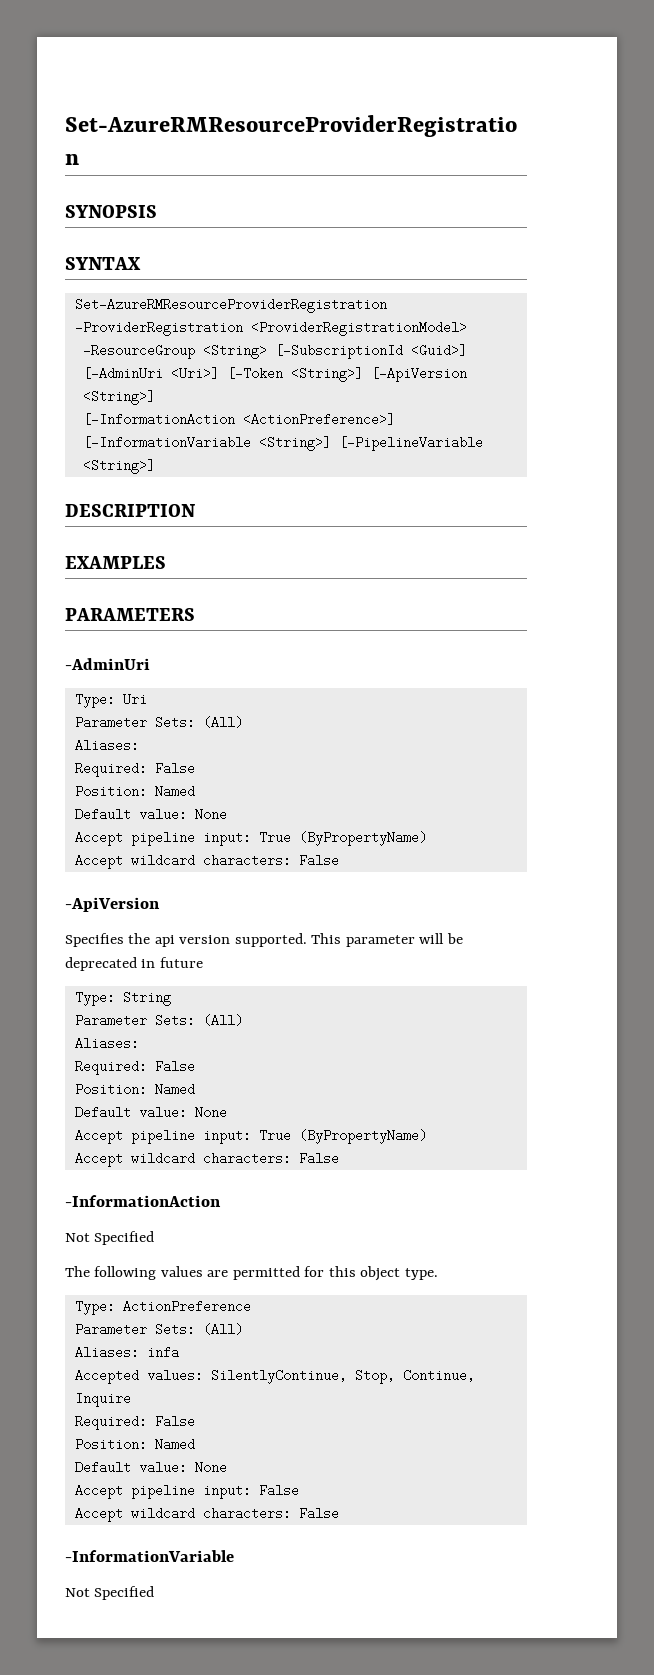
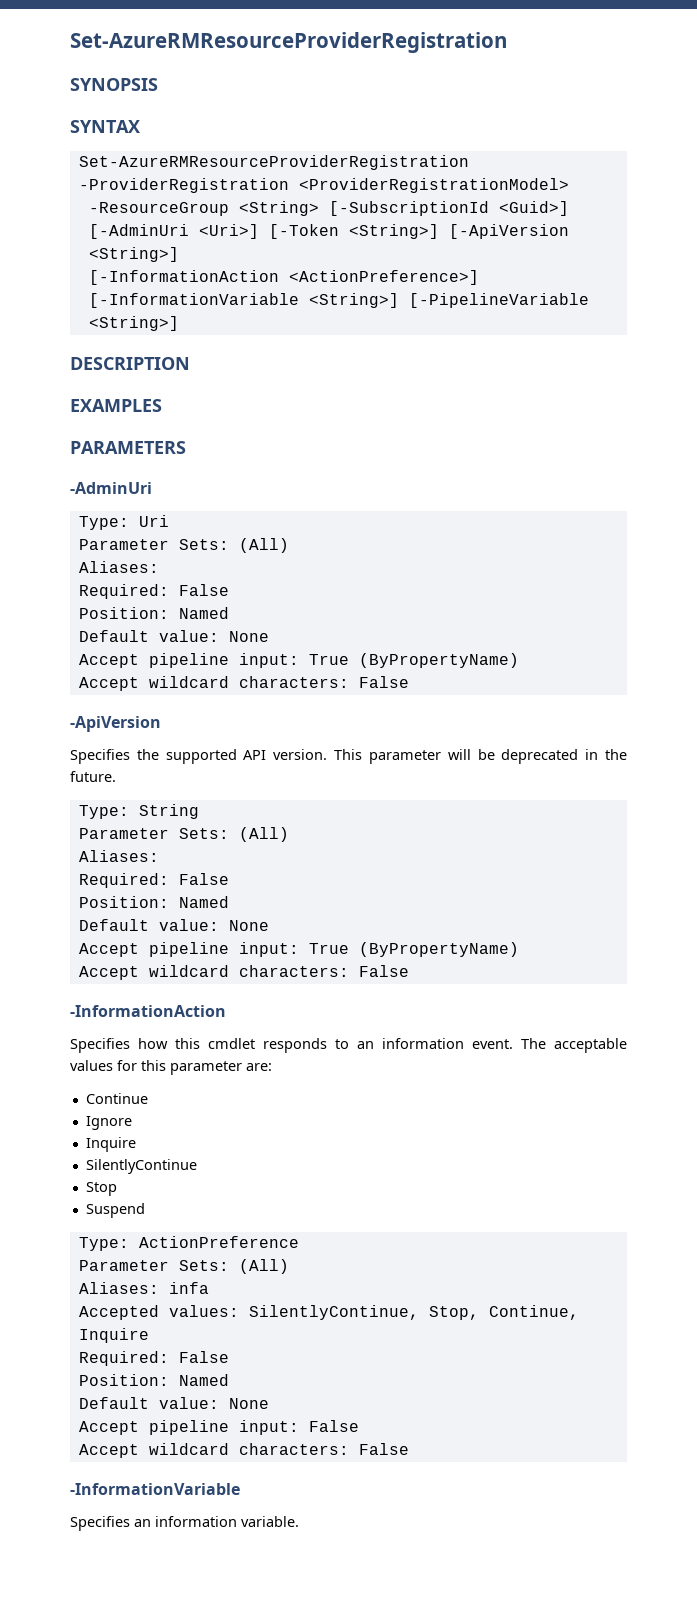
[154,933,307,947] api version supported. -> [165,749,328,764] supported API version.
[159,957,203,968] future -> [605,749,627,760] [70,771,116,782] the future.
[65,1231,155,1245] [65,1266,438,1281] Not Specified // The following values are permitted for this object type. -> [70,1038,627,1053] [70,1060,272,1075] [85,1093,148,1104] [85,1116,132,1130] [85,1137,136,1152] [85,1159,197,1174] [85,1182,117,1196] [85,1203,145,1218] Specifies how this cmdlet responds to an information event. The acceptable values for this parameter are: // Continue // Ignore // Inquire // SilentlyContinue // Stop // Suspend
[65,1586,155,1600] Not Specified -> [70,1516,299,1531] Specifies an information variable.

